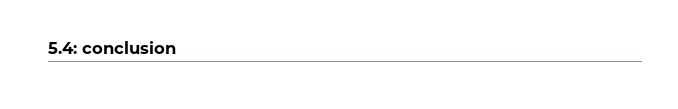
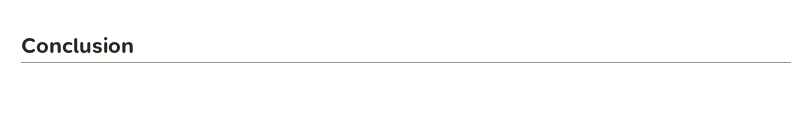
[48,41,176,54] 5.4: conclusion -> [21,37,134,54] Conclusion

